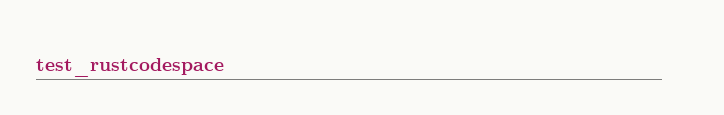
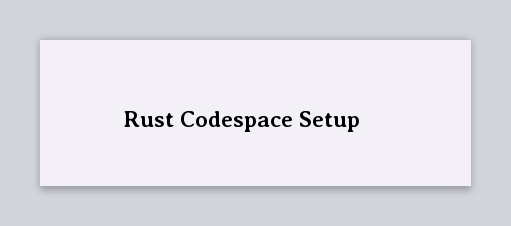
[36,58,224,77] test_rustcodespace -> [123,111,361,132] Rust Codespace Setup

